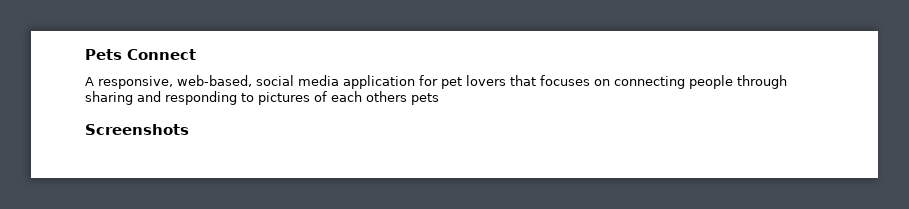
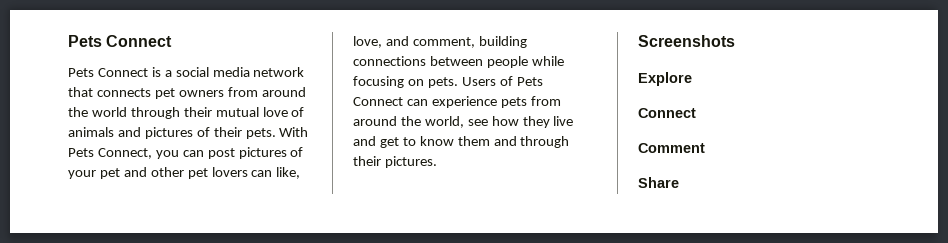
[85,75,787,89] [85,91,439,105] [85,124,189,135] A responsive, web-based, social media application for pet lovers that focuses on connecting people through sharing and responding to pictures of each others pets // Screenshots -> [68,67,305,77] [68,87,306,99] [68,107,305,119] [68,127,309,139] [68,147,304,159] [68,167,301,179] [353,36,527,48] [353,56,564,68] [353,76,543,88] [353,96,561,108] [353,116,574,128] [353,136,570,148] [353,156,437,168] [638,35,735,47] [638,72,692,86] [638,108,696,118] [638,143,705,153] [638,177,679,188] Pets Connect is a social media network that connects pet owners from around the world through their mutual love of animals and pictures of their pets. With Pets Connect, you can post pictures of your pet and other pet lovers can like, love, and comment, building connections between people while focusing on pets. Users of Pets Connect can experience pets from around the world, see how they live and get to know them and through their pictures. // Screenshots // Explore // Connect // Comment // Share

